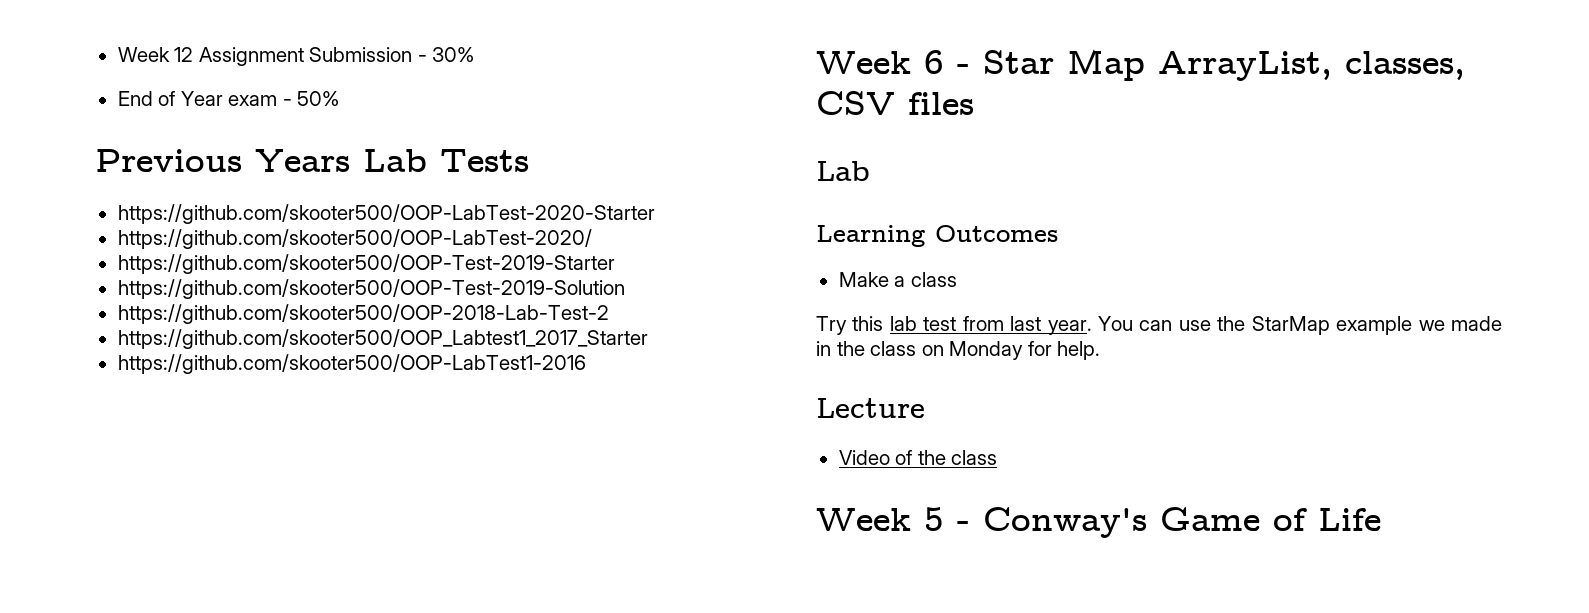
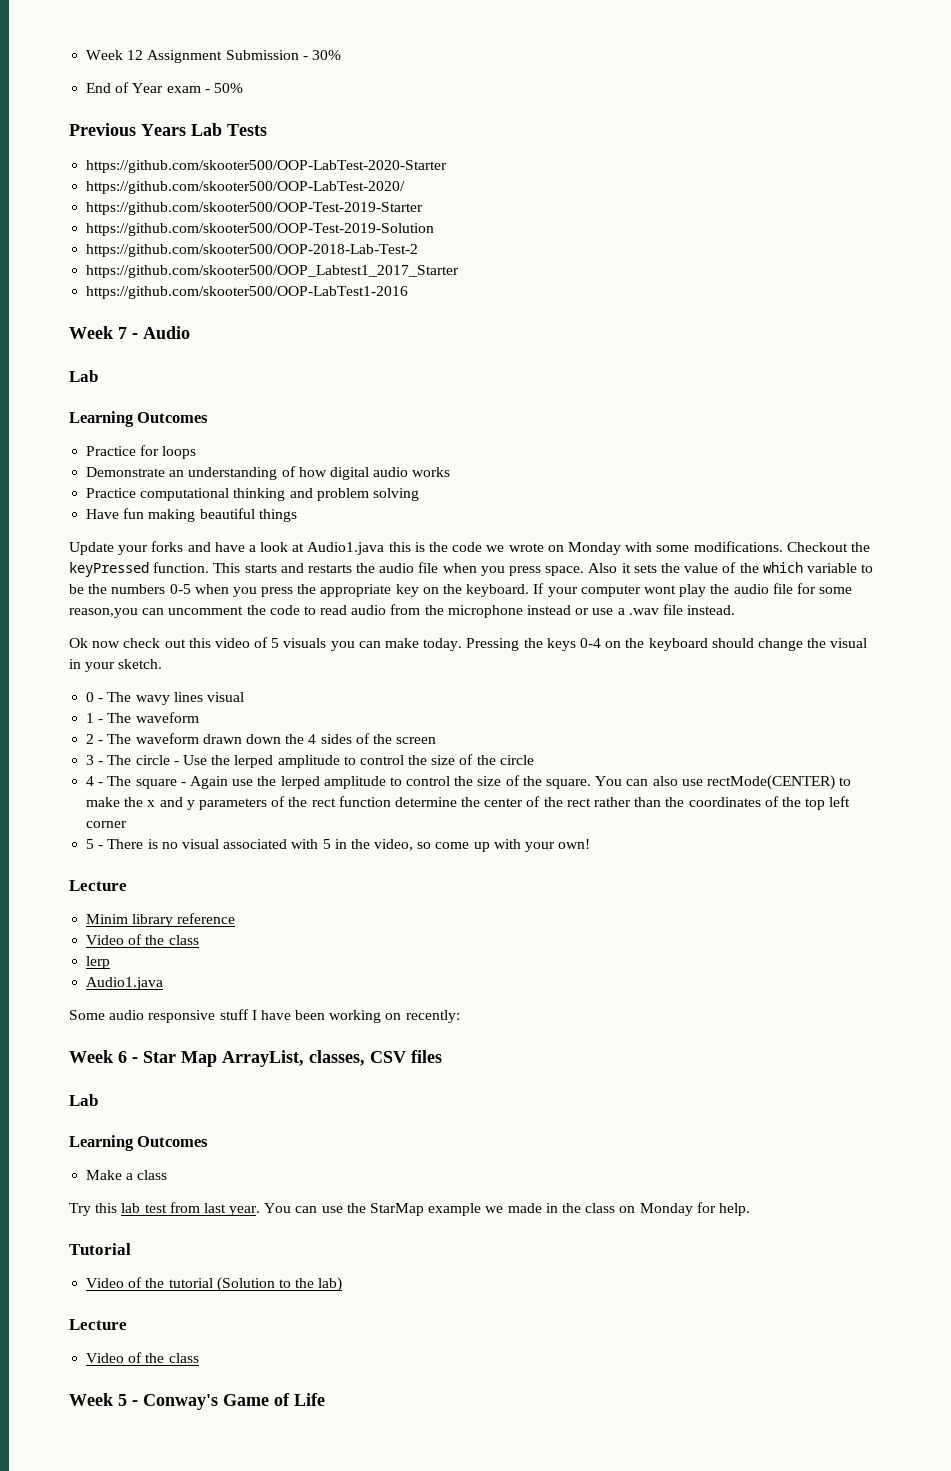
(586, 364) none -> [69,326,190,339] [69,370,98,382] [69,411,209,427] [86,445,197,459] [86,466,451,480] [86,488,419,501] [86,508,297,522] [69,541,870,555] [69,562,874,577] [69,583,853,597] [69,604,736,618] [69,637,868,651] [69,659,163,672] [86,692,244,705] [86,712,199,723] [86,733,437,744] [86,754,534,768] [86,775,852,790] [86,796,851,810] [86,821,128,828] [86,839,591,852] [69,880,127,891] [86,913,236,927] [86,934,199,945] [86,956,111,969] [86,977,164,990] [69,1009,460,1023] // Week 7 - Audio // Lab // Learning Outcomes // Practice for loops // Demonstrate an understanding of how digital audio works // Practice computational thinking and problem solving // Have fun making beautiful things // Update your forks and have a look at Audio1.java this is the code we wrote on Monday with some modifications. Checkout the keyPressed function. This starts and restarts the audio file when you press space. Also it sets the value of the which variable to be the numbers 0-5 when you press the appropriate key on the keyboard. If your computer wont play the audio file for some reason,you can uncomment the code to read audio from the microphone instead or use a .wav file instead. // Ok now check out this video of 5 visuals you can make today. Pressing the keys 0-4 on the keyboard should change the visual in your sketch. // 0 - The wavy lines visual // 1 - The waveform // 2 - The waveform drawn down the 4 sides of the screen // 3 - The circle - Use the lerped amplitude to control the size of the circle // 4 - The square - Again use the lerped amplitude to control the size of the square. You can also use rectMode(CENTER) to make the x and y parameters of the rect function determine the center of the rect rather than the coordinates of the top left corner // 5 - There is no visual associated with 5 in the video, so come up with your own! // Lecture // Minim library reference // Video of the class // lerp // Audio1.java // Some audio responsive stuff I have been working on recently:
(1101, 350) none -> [69,1243,131,1255] [86,1277,343,1292] // Tutorial // Video of the tutorial (Solution to the lab)

